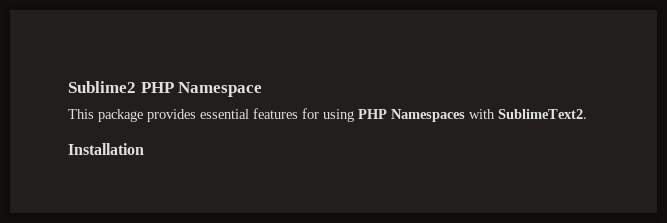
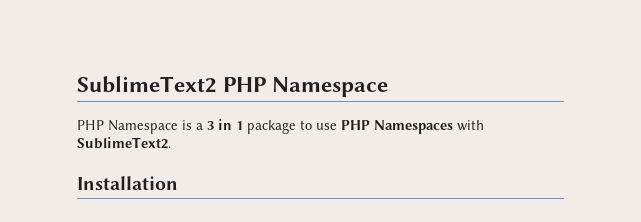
[68,81,136,93] Sublime2 -> [77,76,217,93] SublimeText2
[68,108,354,122] This package provides essential features for using -> [77,119,337,134] PHP Namespace is a 3 in 1 package to use

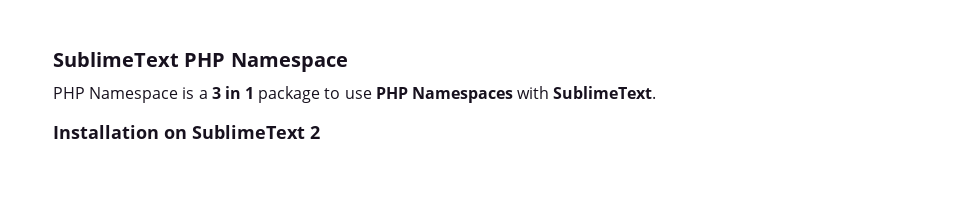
[77,76,217,93] SublimeText2 -> [53,52,179,67] SublimeText
[77,137,171,149] SublimeText2. -> [553,86,657,99] SublimeText.
(178, 183) none -> [164,125,320,139] on SublimeText 2

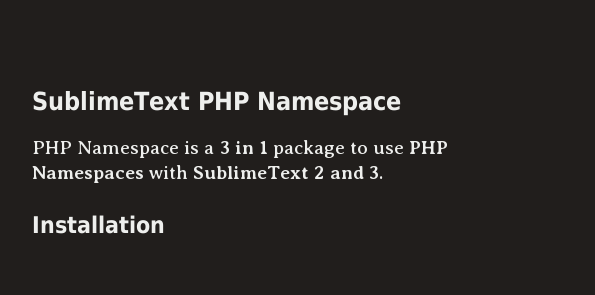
[553,86,657,99] [53,125,320,139] SublimeText. // Installation on SublimeText 2 -> [193,166,383,179] [32,215,165,234] SublimeText 2 and 3. // Installation

